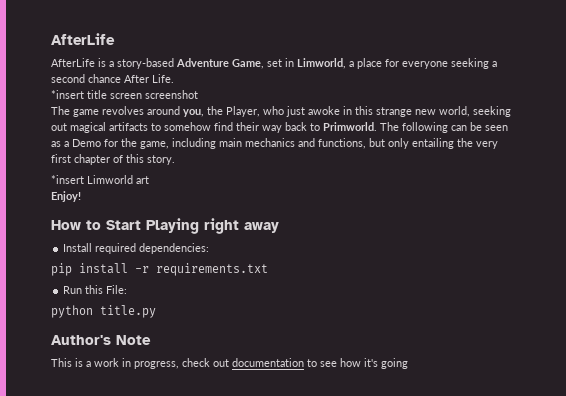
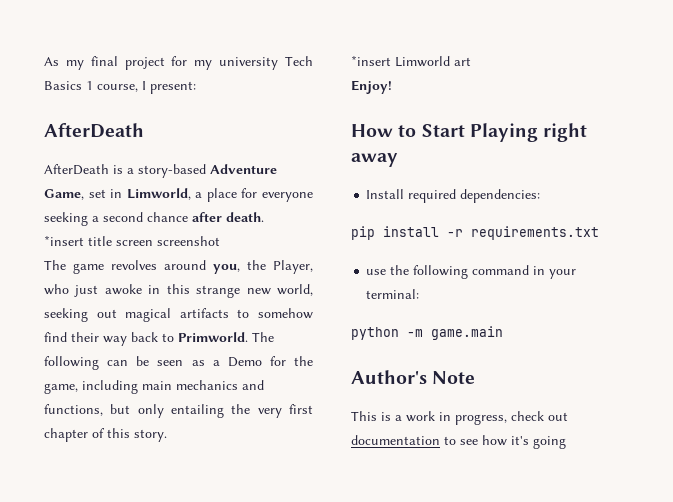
[51,33,115,45] [51,58,95,67] AfterLife // AfterLife -> [44,56,313,70] [44,81,196,94] [44,123,144,138] [44,164,109,175] As my final project for my university Tech Basics 1 course, I present: // AfterDeath // AfterDeath
[124,74,174,83] After Life. -> [192,212,264,222] after death.
[63,285,128,294] Run this File: -> [366,265,577,279] [366,289,420,299] use the following command in your terminal:
[100,305,156,318] title.py -> [407,326,503,340] -m game.main

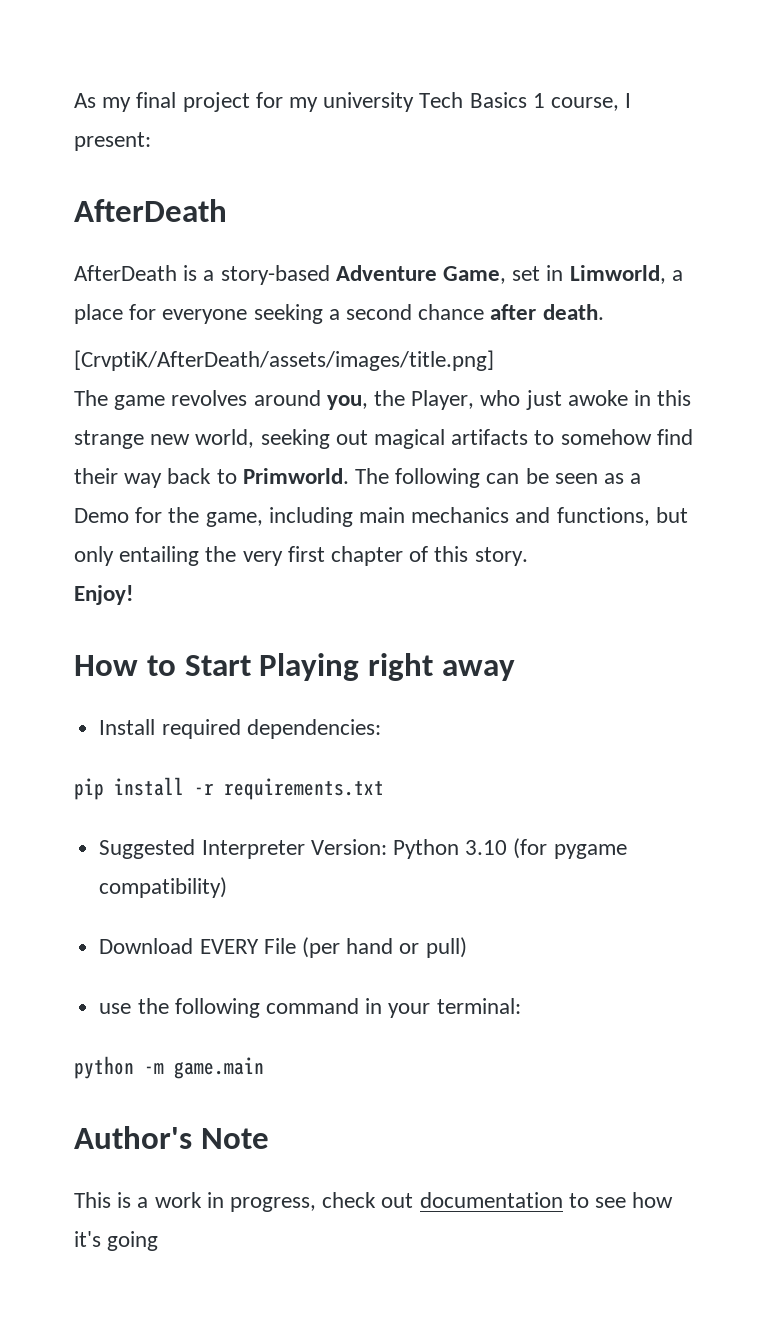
[44,235,220,246] *insert title screen screenshot -> [74,350,494,371] [CrvptiK/AfterDeath/assets/images/title.png]
[351,55,471,67] // *insert Limworld art -> (528, 556) none
(599, 233) none -> [99,838,627,859] [99,877,228,898] [99,937,467,958] // Suggested Interpreter Version: Python 3.10 (for pygame compatibility) // Download EVERY File (per hand or pull)

